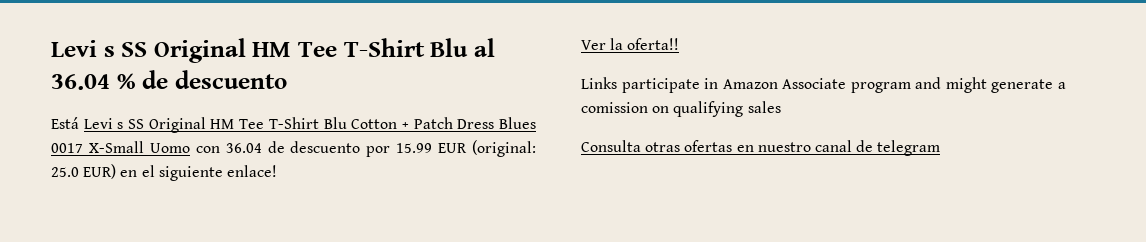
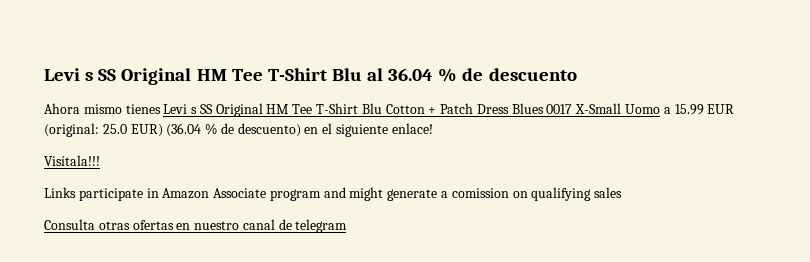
[51,117,79,129] Está -> [44,103,161,114] Ahora mismo tienes
[195,141,391,157] con 36.04 de descuento por -> [663,107,671,114] a
(117, 171) none -> [166,123,301,137] (36.04 % de descuento)
[581,38,680,50] Ver la oferta!! -> [44,155,100,166] Visítala!!!

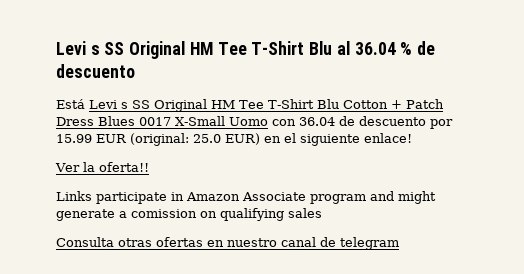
[44,103,161,114] Ahora mismo tienes -> [56,99,85,109] Está
[663,107,671,114] a -> [272,116,453,129] con 36.04 de descuento por
[166,123,301,137] (36.04 % de descuento) -> (260, 139) none
[44,155,100,166] Visítala!!! -> [55,162,149,172] Ver la oferta!!

